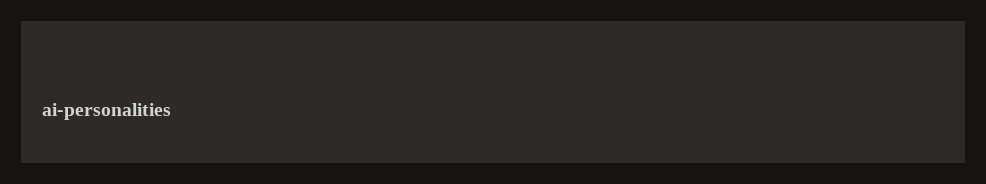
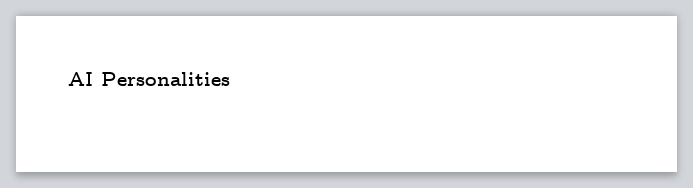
[42,103,171,120] ai-personalities -> [68,72,230,86] AI Personalities

